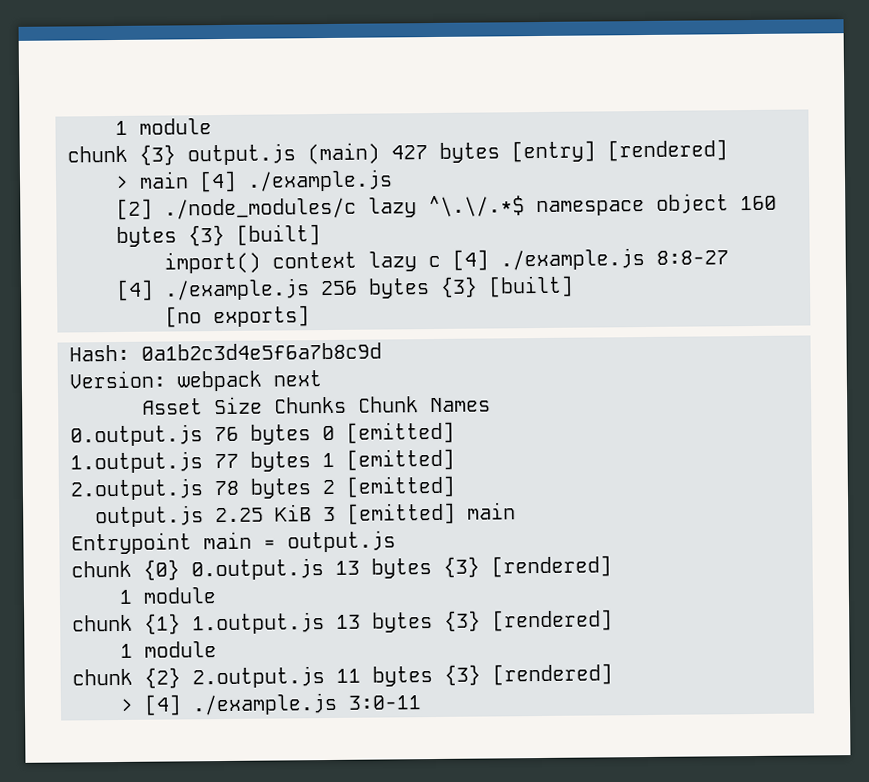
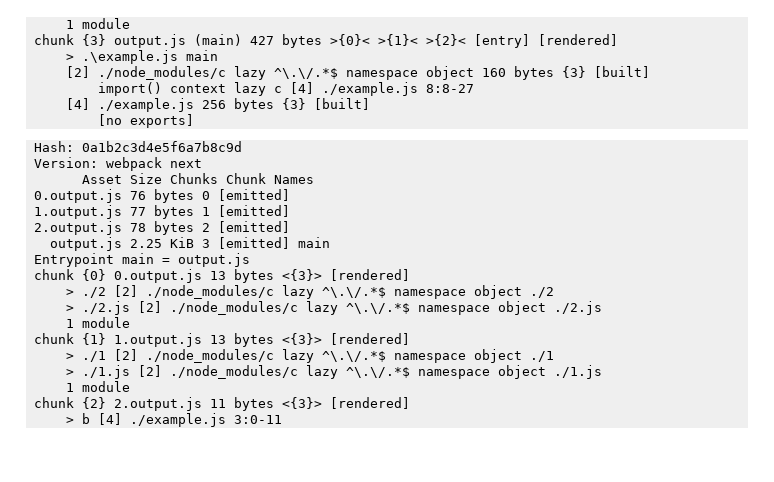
(501, 152) none -> [330,34,467,46] >{0}< >{1}< >{2}<
[139,169,394,193] main [4] ./example.js -> [82,50,219,64] .\example.js main
[443,555,613,578] {3} [rendered] -> [282,269,411,281] [66,285,555,299] [66,301,603,315] <{3}> [rendered] // > ./2 [2] ./node_modules/c lazy ^\.\/.*$ namespace object ./2 // > ./2.js [2] ./node_modules/c lazy ^\.\/.*$ namespace object ./2.js
[444,609,614,632] {3} [rendered] -> [282,333,411,345] [66,349,555,363] [66,365,603,379] <{3}> [rendered] // > ./1 [2] ./node_modules/c lazy ^\.\/.*$ namespace object ./1 // > ./1.js [2] ./node_modules/c lazy ^\.\/.*$ namespace object ./1.js
[444,663,614,686] [120,698,135,712] {3} [rendered] // > -> [282,397,411,409] [66,413,91,424] <{3}> [rendered] // > b

